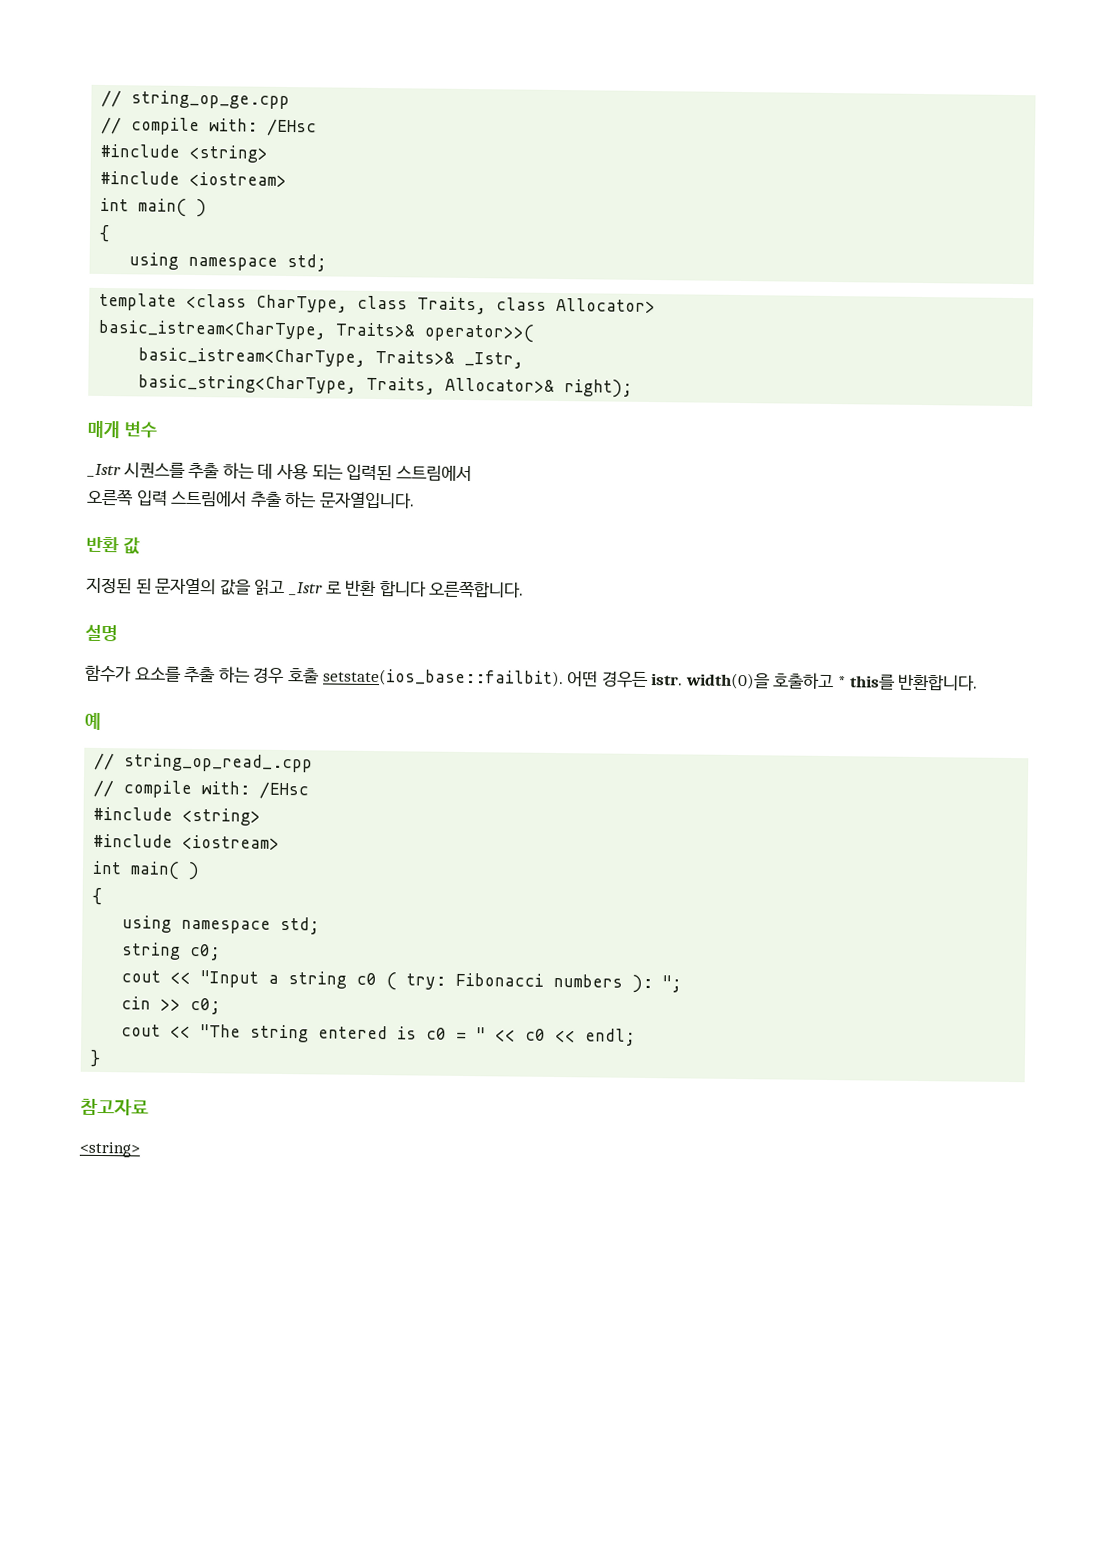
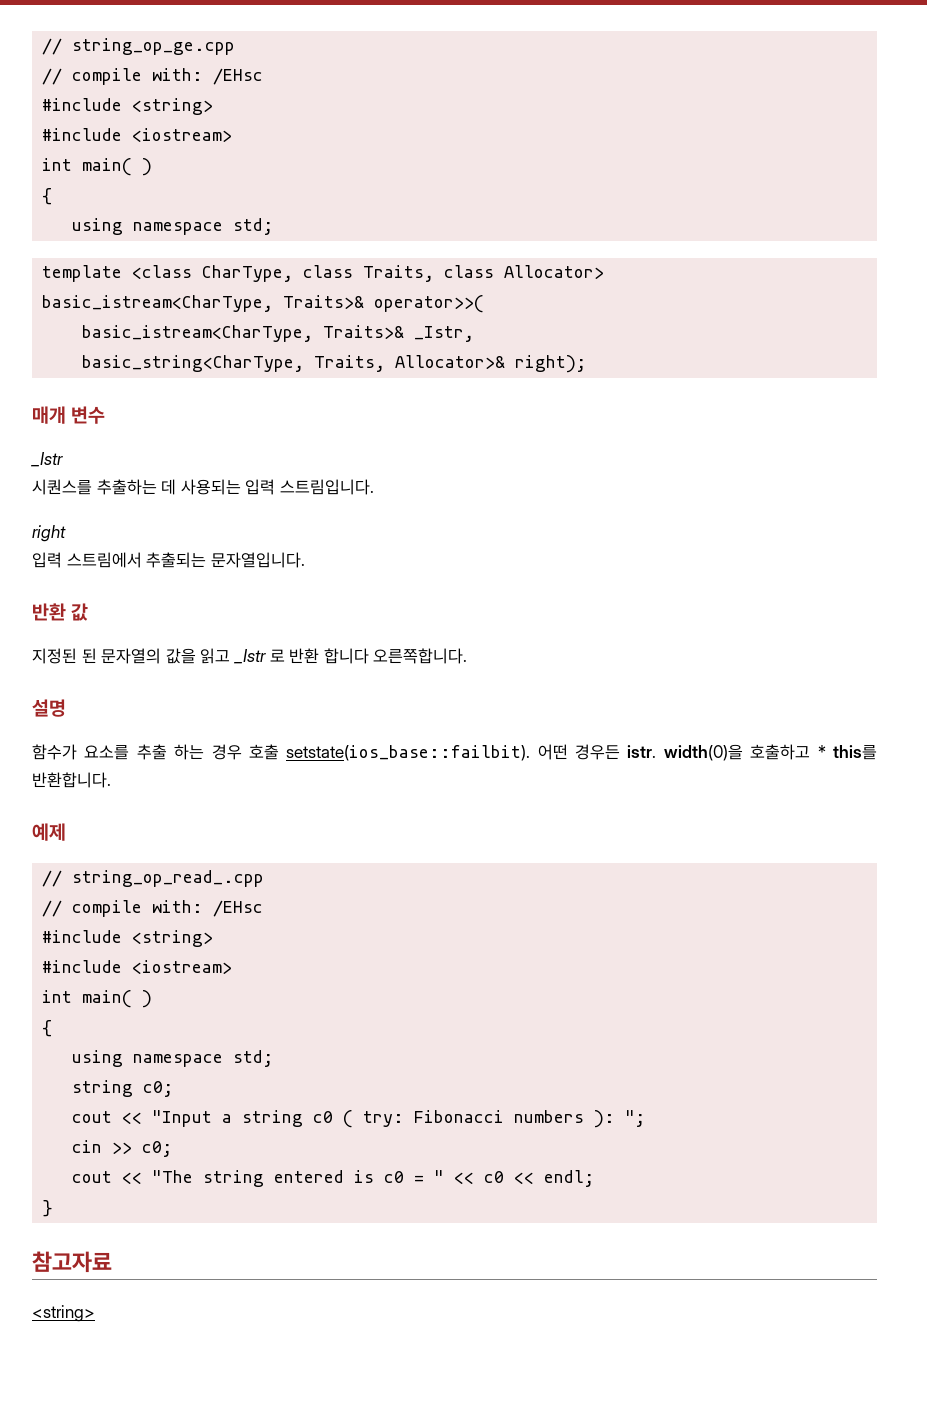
[123,462,472,482] [86,488,317,508] 시퀀스를 추출 하는 데 사용 되는 입력된 스트림에서 // 오른쪽 입력 스트림에서 추출 하는 -> [32,479,374,495] [32,525,66,542] [32,552,207,568] // 시퀀스를 추출하는 데 사용되는 입력 스트림입니다. // right // 입력 스트림에서 추출되는
[84,712,101,730] 예 -> [32,823,66,841] 예제

